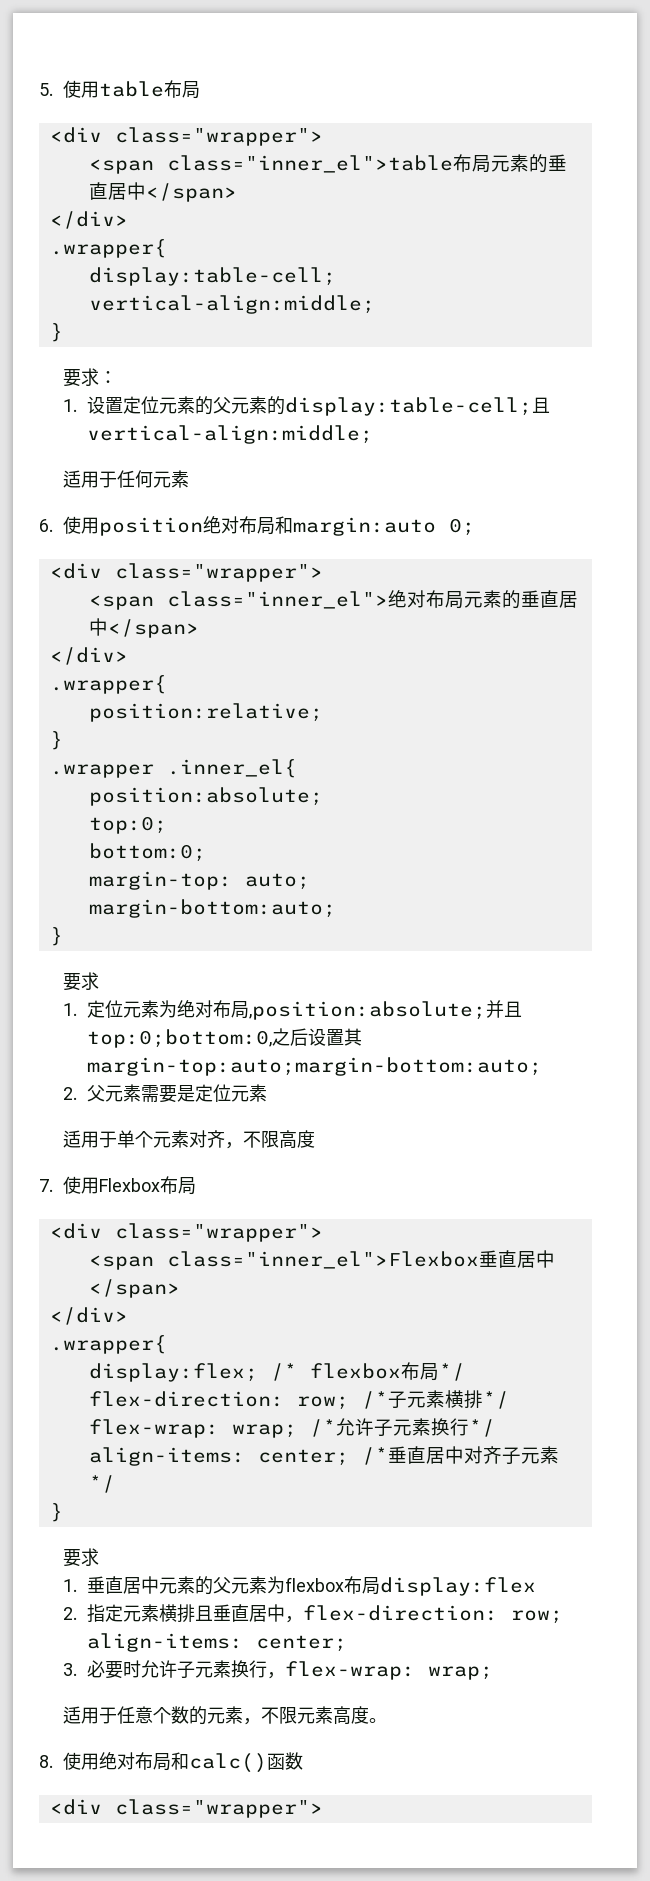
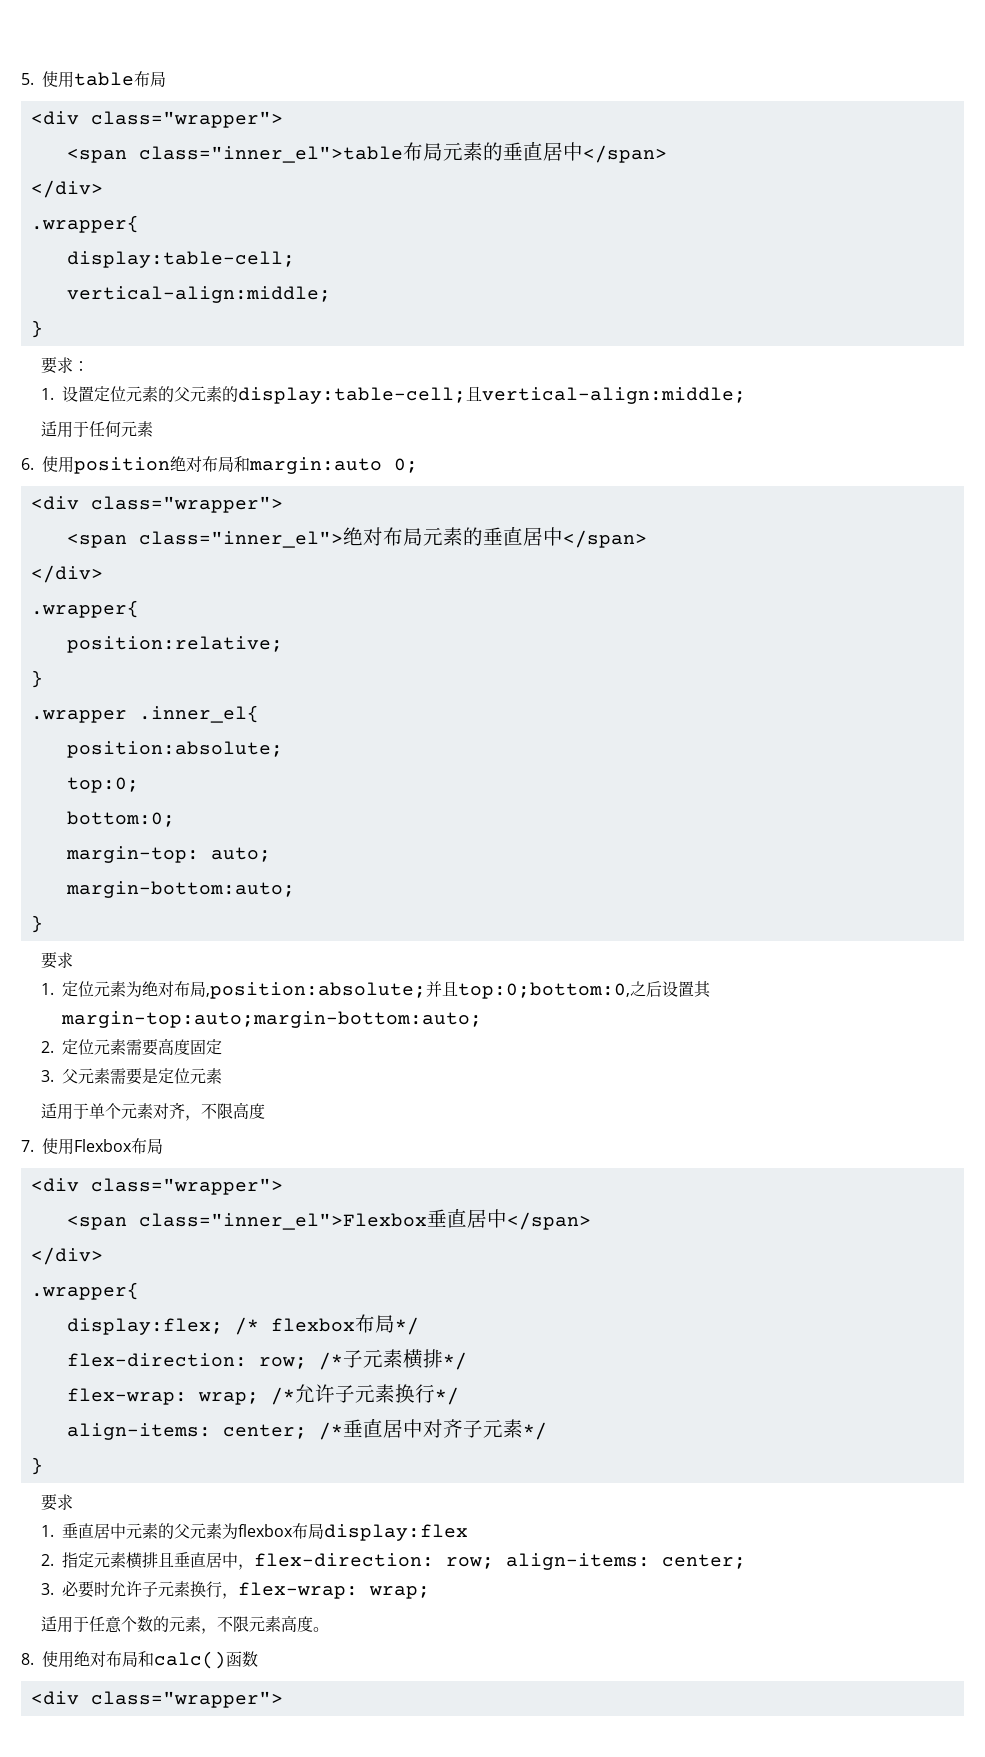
(77, 1093) none -> [61,1038,222,1056] [40,1070,54,1082] 定位元素需要高度固定 // 3.

